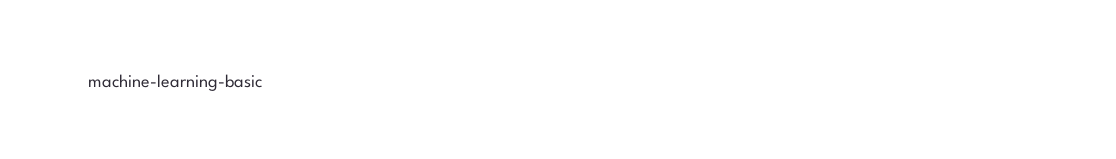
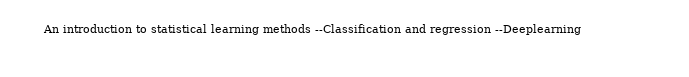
[88,74,262,91] machine-learning-basic -> [43,24,581,35] An introduction to statistical learning methods --Classification and regression --Deeplearning

